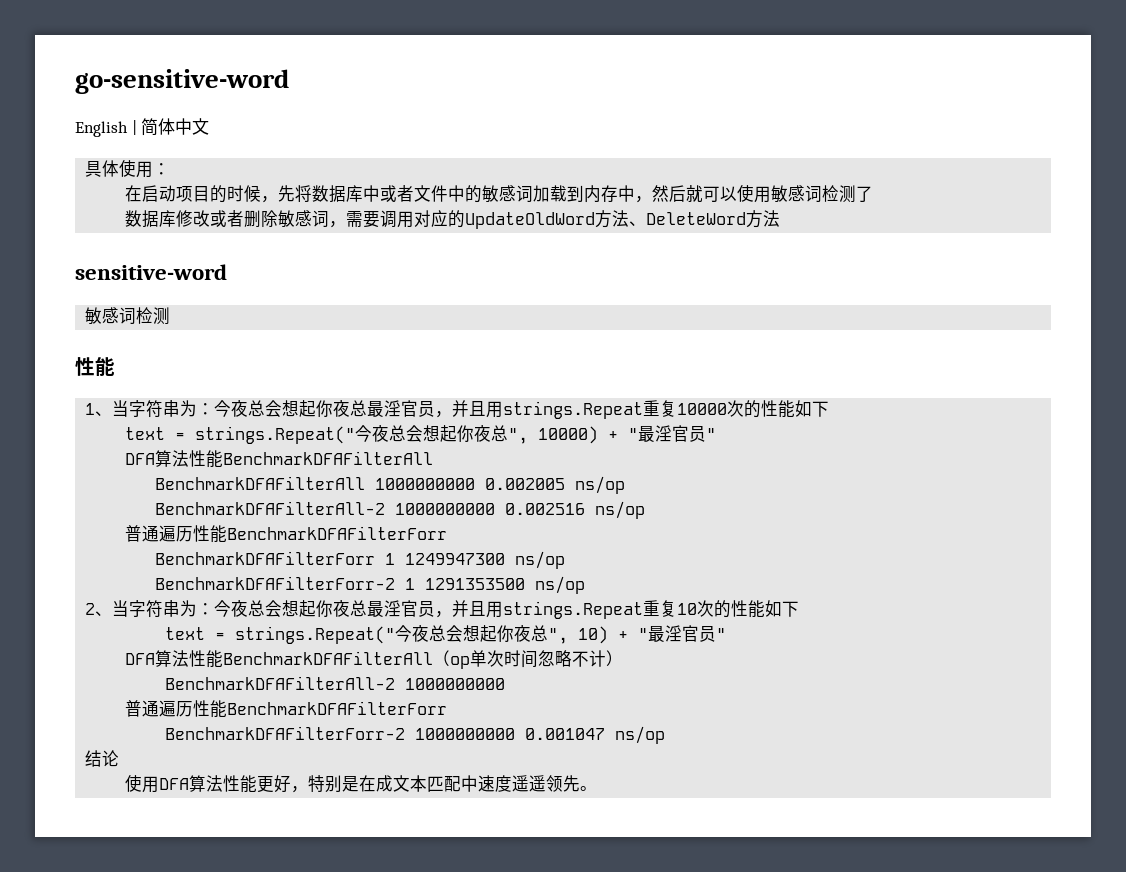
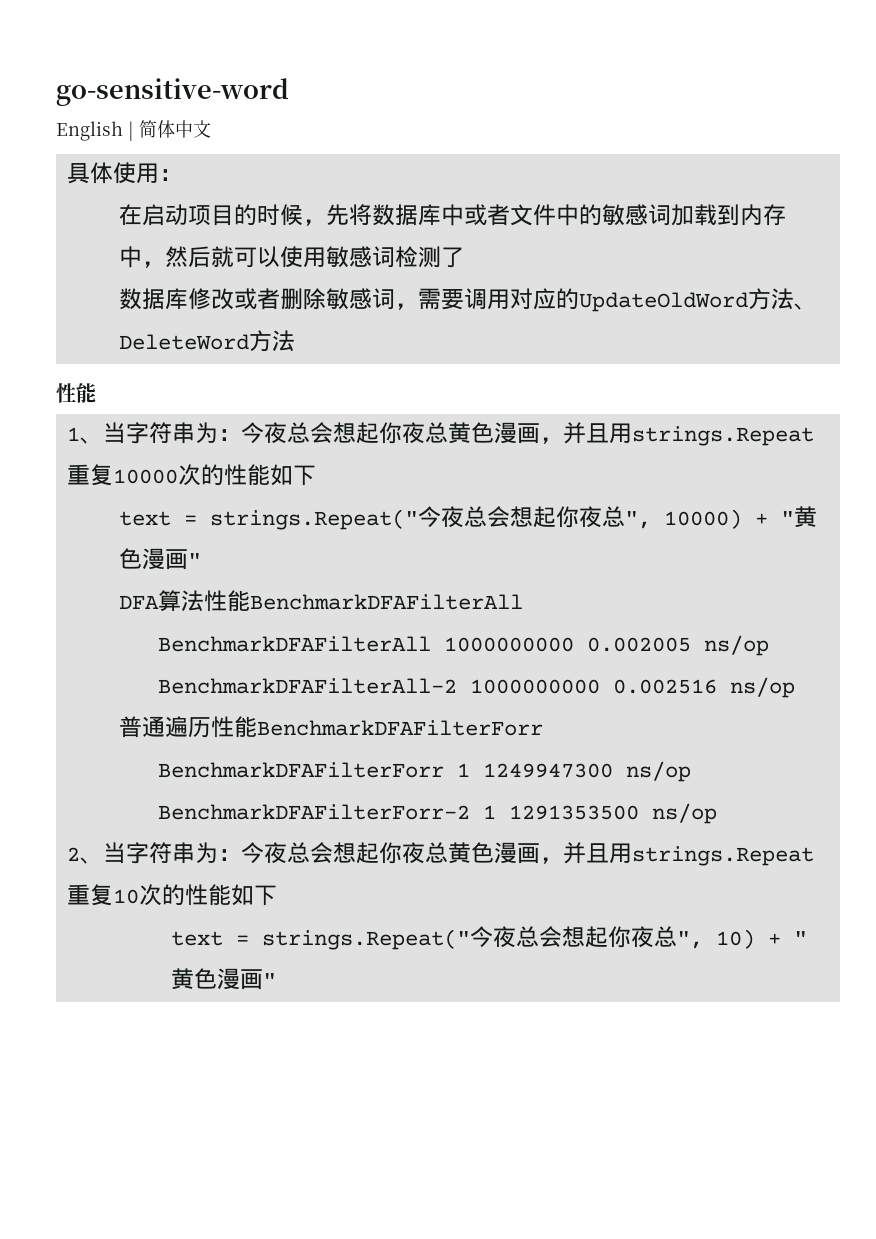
[75,264,227,280] [85,307,171,325] // sensitive-word // 敏感词检测 -> (295, 341) none
[367,400,436,417] 最淫官员 -> [447,422,540,444] 黄色漫画
[638,425,707,442] 最淫官员 -> [793,506,817,528] [118,548,188,570] 黄色漫画
[367,600,436,617] 最淫官员 -> [447,842,540,864] 黄色漫画
[648,625,727,642] [125,650,624,669] [165,676,506,690] [125,700,448,718] [165,726,666,744] [85,750,120,767] [125,775,598,793] 最淫官员" // DFA算法性能BenchmarkDFAFilterAll（op单次时间忽略不计） // BenchmarkDFAFilterAll-2 1000000000 // 普通遍历性能BenchmarkDFAFilterForr // BenchmarkDFAFilterForr-2 1000000000 0.001047 ns/op // 结论 // 使用DFA算法性能更好，特别是在成文本匹配中速度遥遥领先。 -> [170,968,276,990] 黄色漫画"

